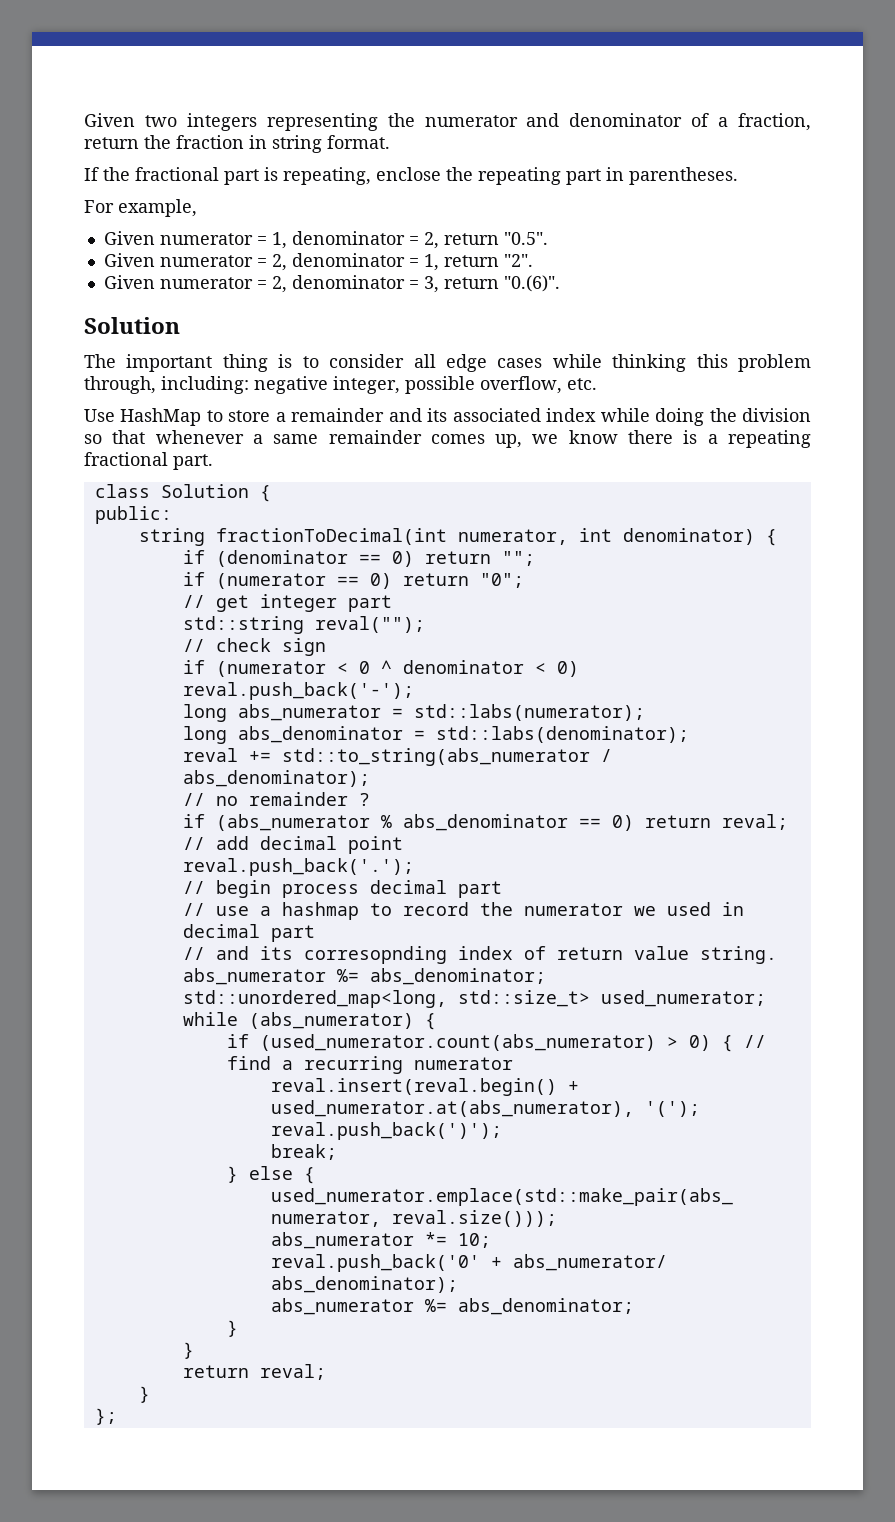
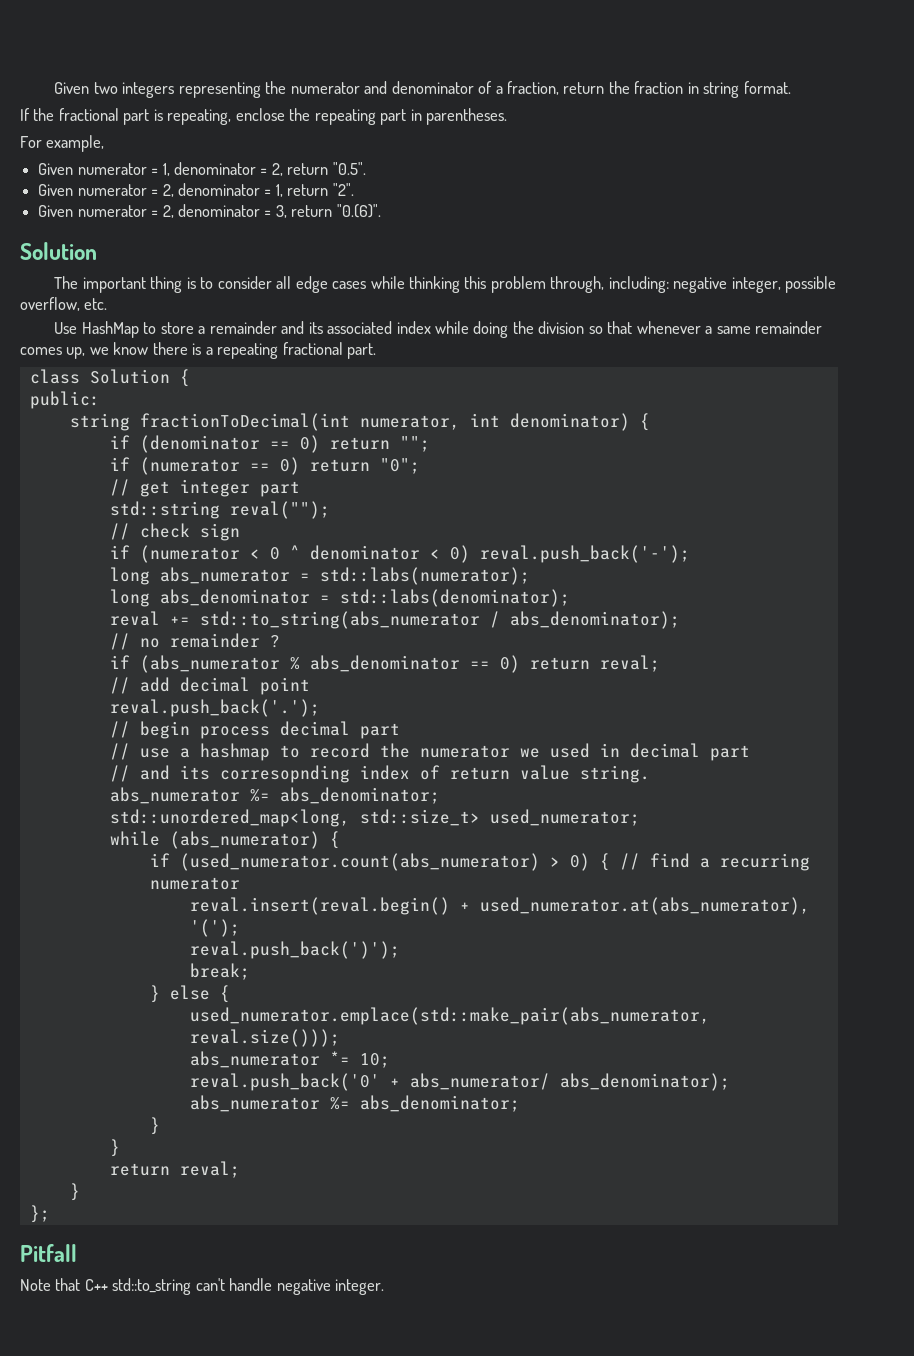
(117, 1416) none -> [20,1244,77,1262] [20,1278,385,1295] // Pitfall // Note that C++ std::to_string can't handle negative integer.

